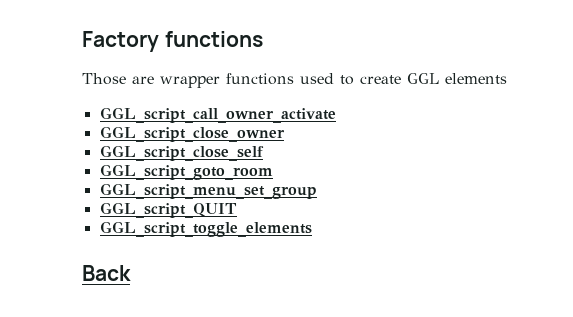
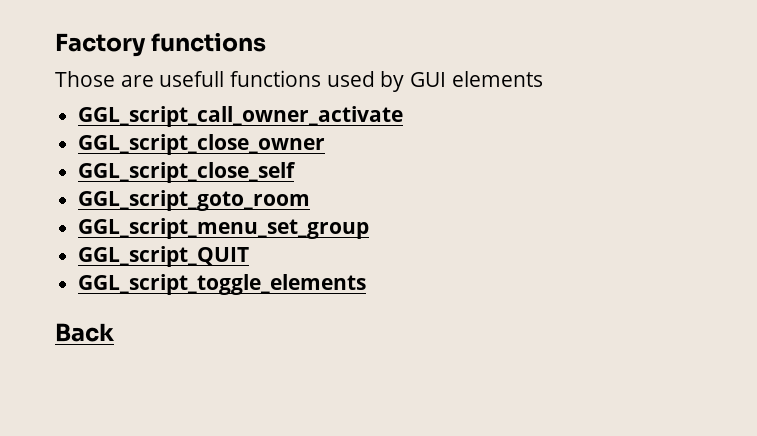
[160,76,220,88] wrapper -> [159,71,225,87] usefull
[340,73,439,85] to create GGL -> [380,71,447,92] by GUI

